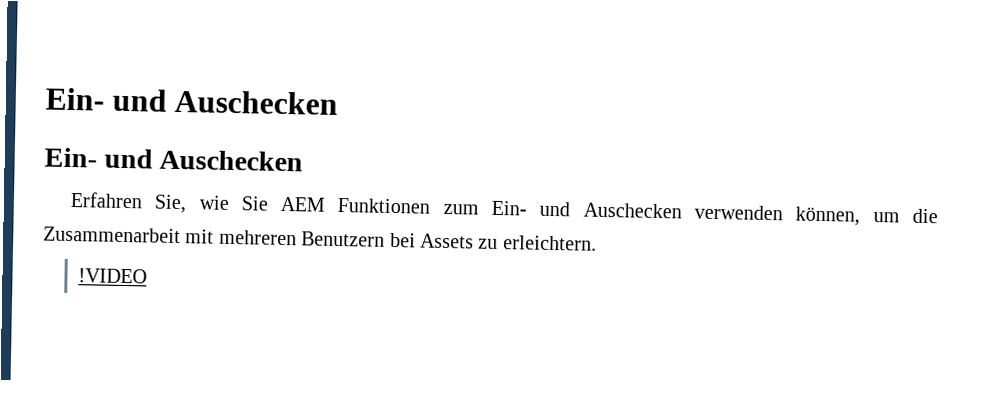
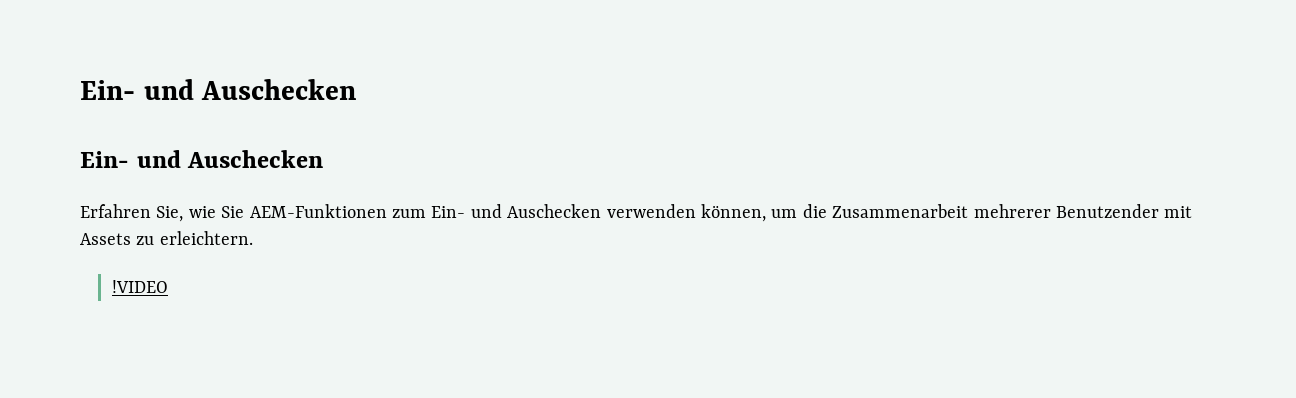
[280,196,431,214] AEM Funktionen -> [249,204,387,218] AEM-Funktionen
[185,229,416,248] mit mehreren Benutzern bei -> [973,204,1193,218] mehrerer Benutzender mit

